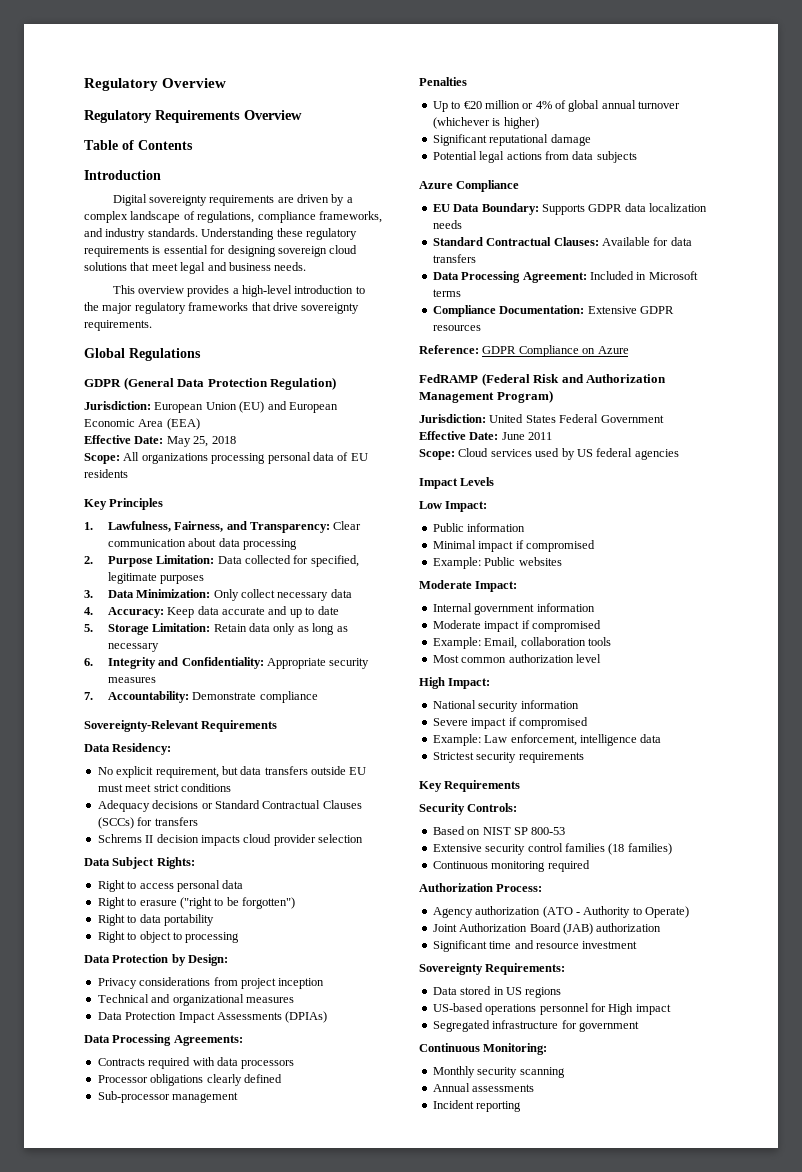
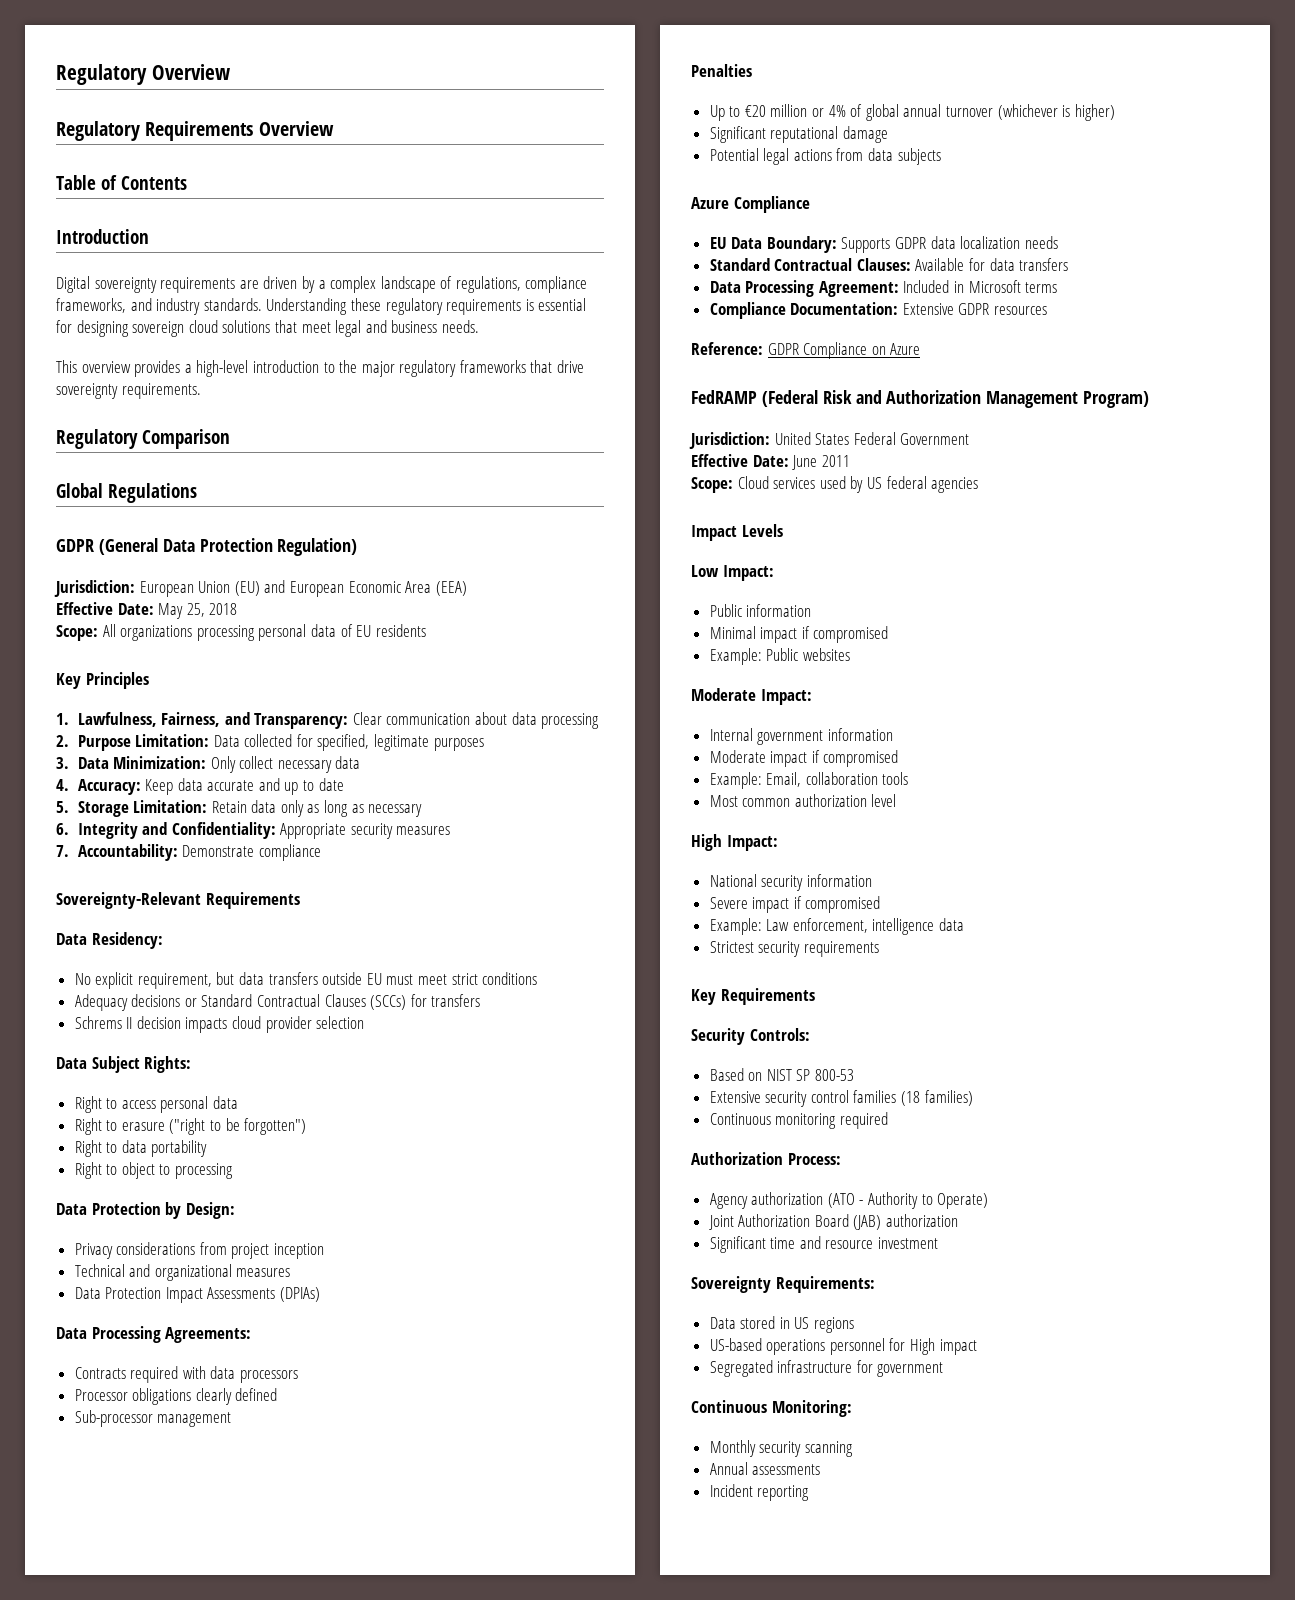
(152, 325) none -> [56,429,230,449] // Regulatory Comparison

